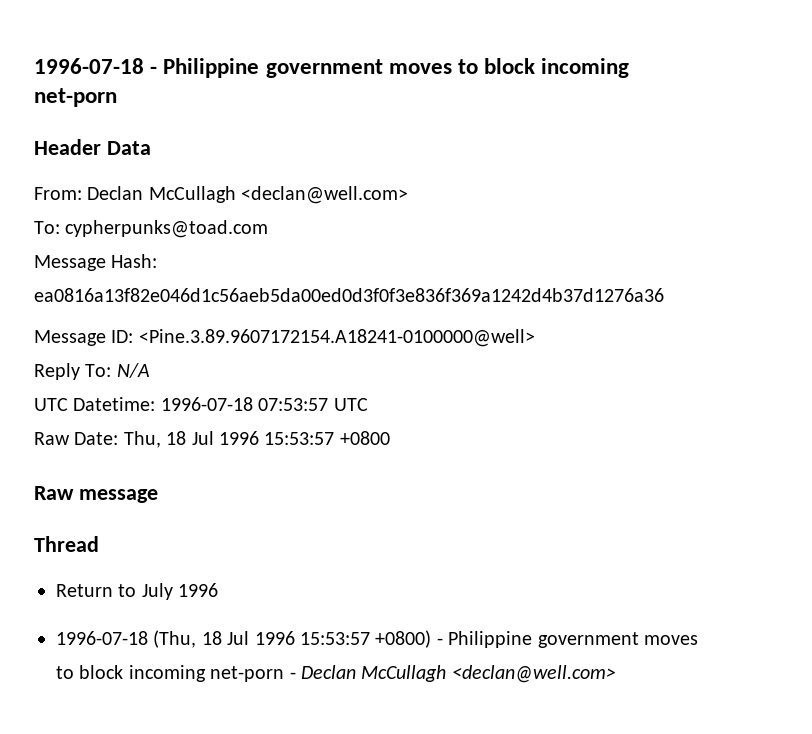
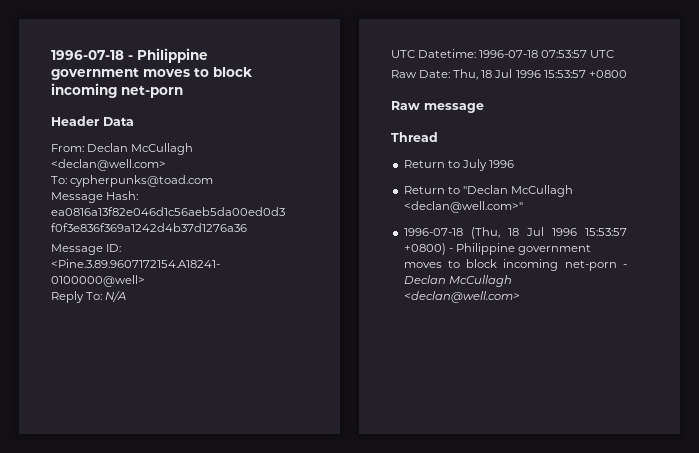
(219, 590) none -> [403,185,573,197] [403,201,523,213] // Return to "Declan McCullagh <declan@well.com>"

